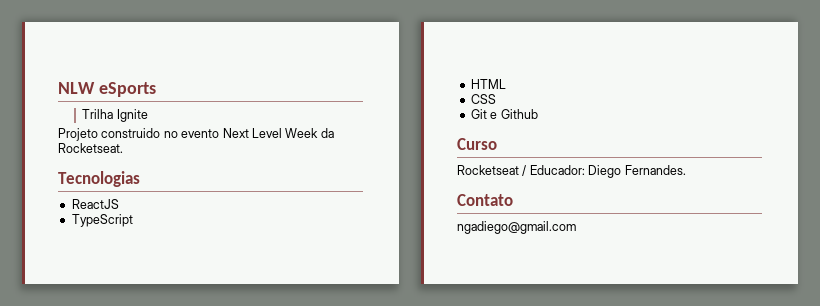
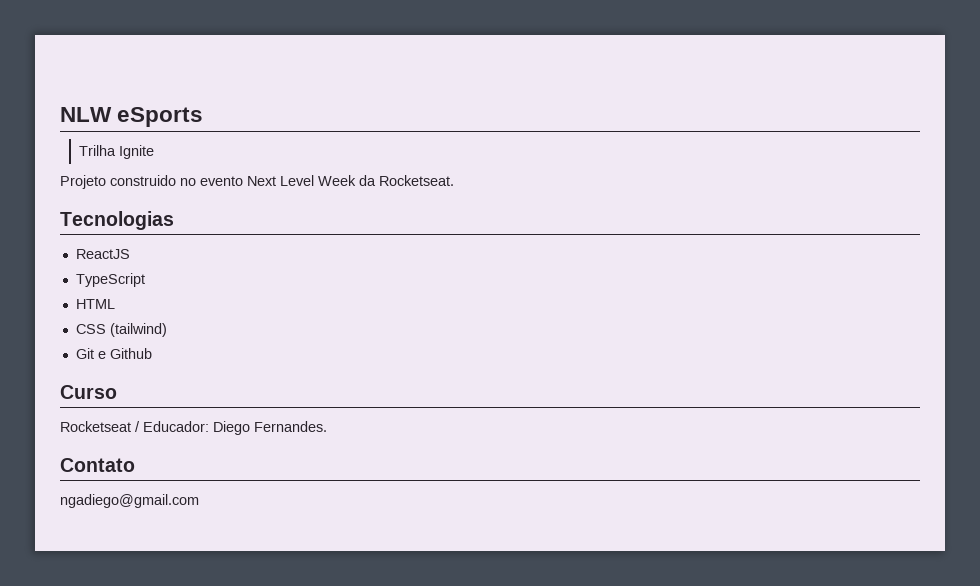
(496, 99) none -> [109,323,167,337] (tailwind)

